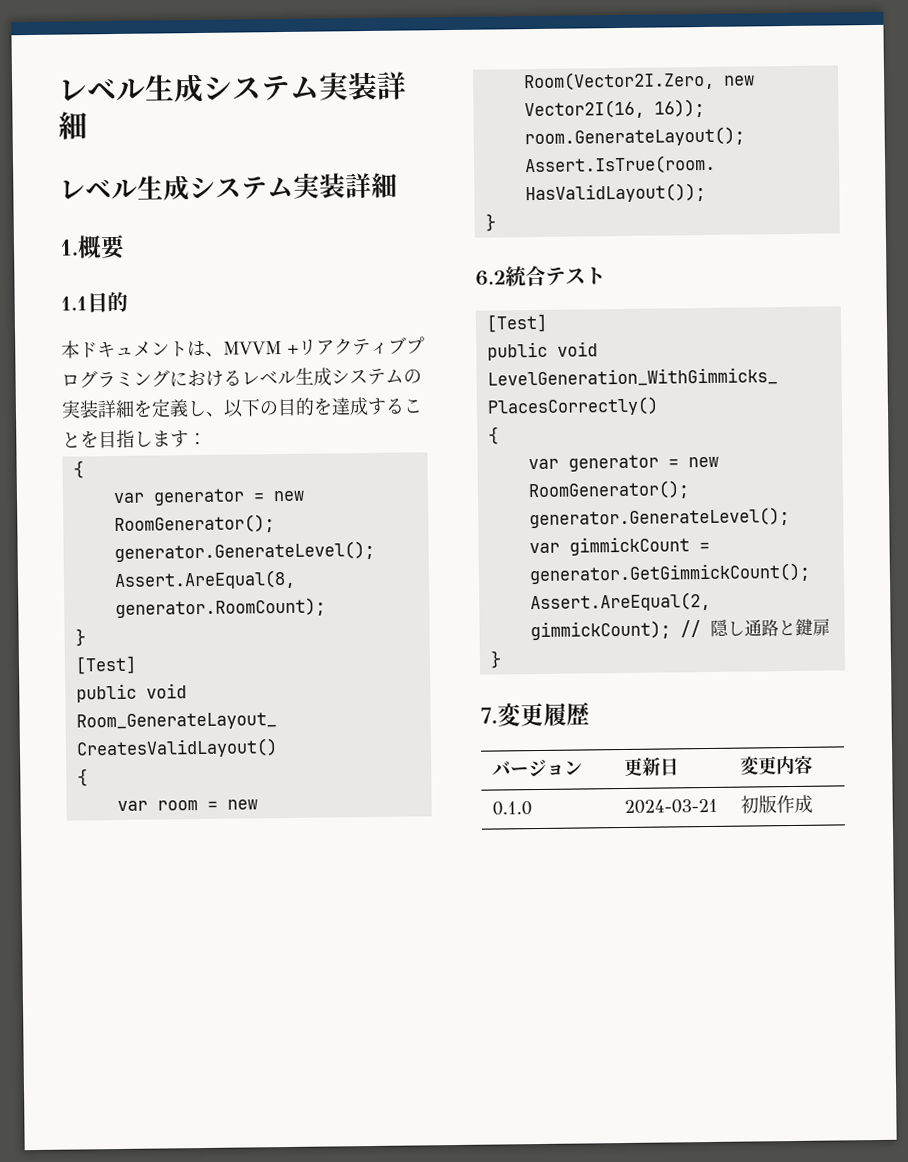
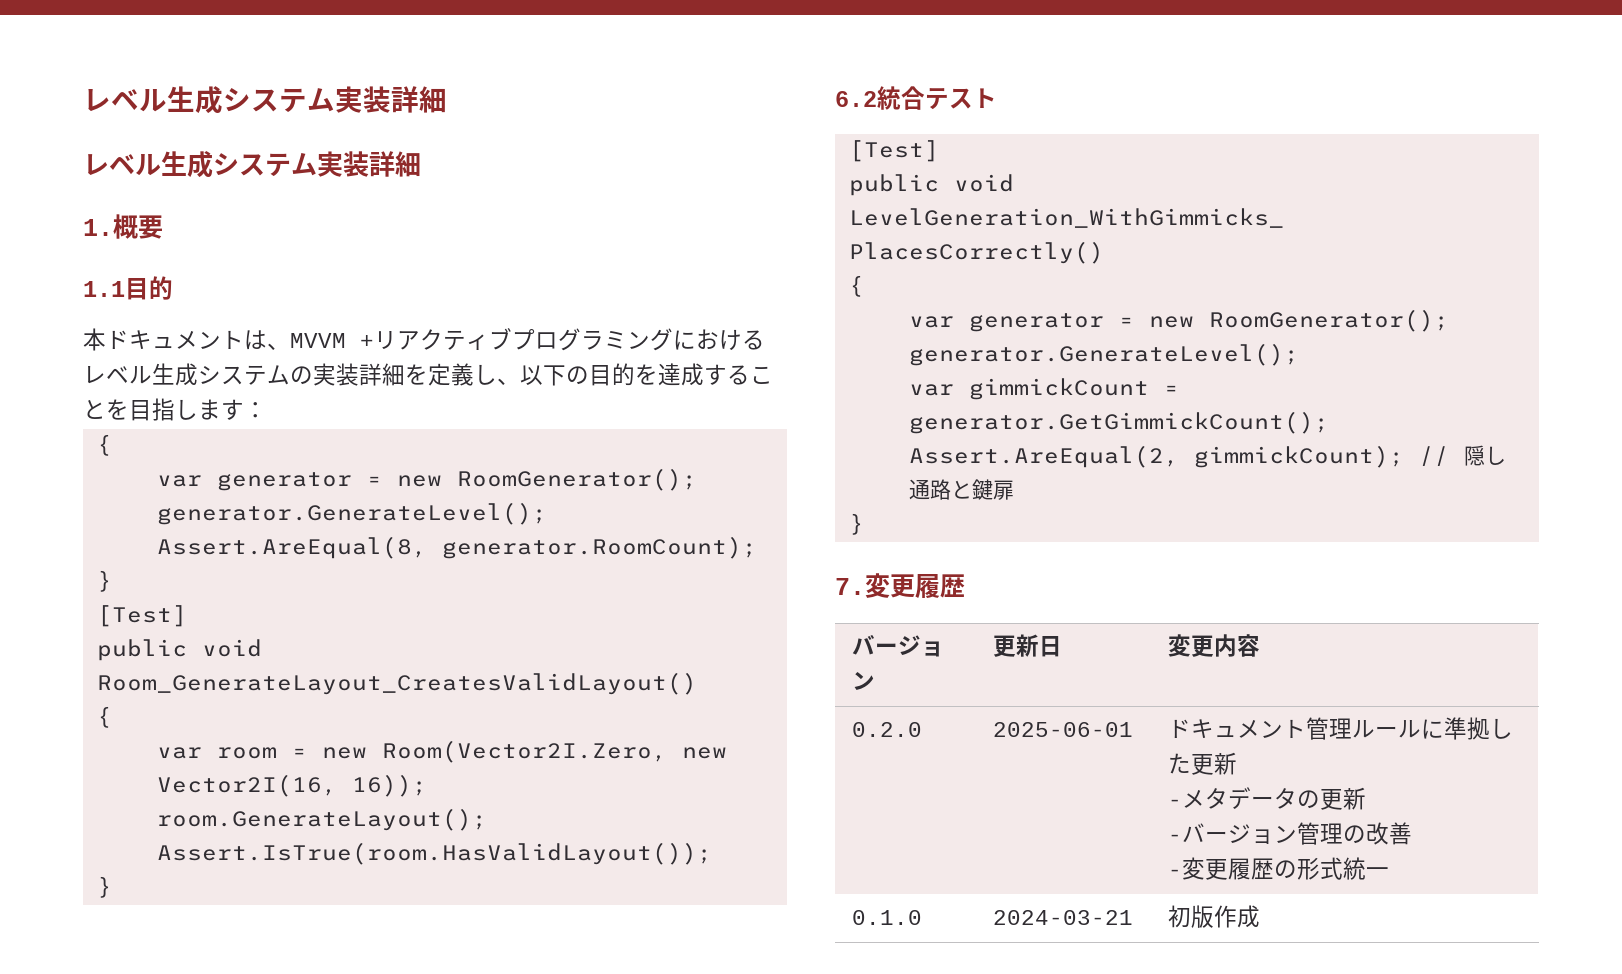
(814, 764) none -> [852,722,923,737] [993,722,1134,737] [1168,717,1514,740] [1168,752,1238,775] [1168,787,1367,810] [1168,822,1413,845] [1168,857,1390,880] // 0.2.0 | 2025-06-01 | ドキュメント管理ルールに準拠した更新 // -メタデータの更新 // -バージョン管理の改善 // -変更履歴の形式統一

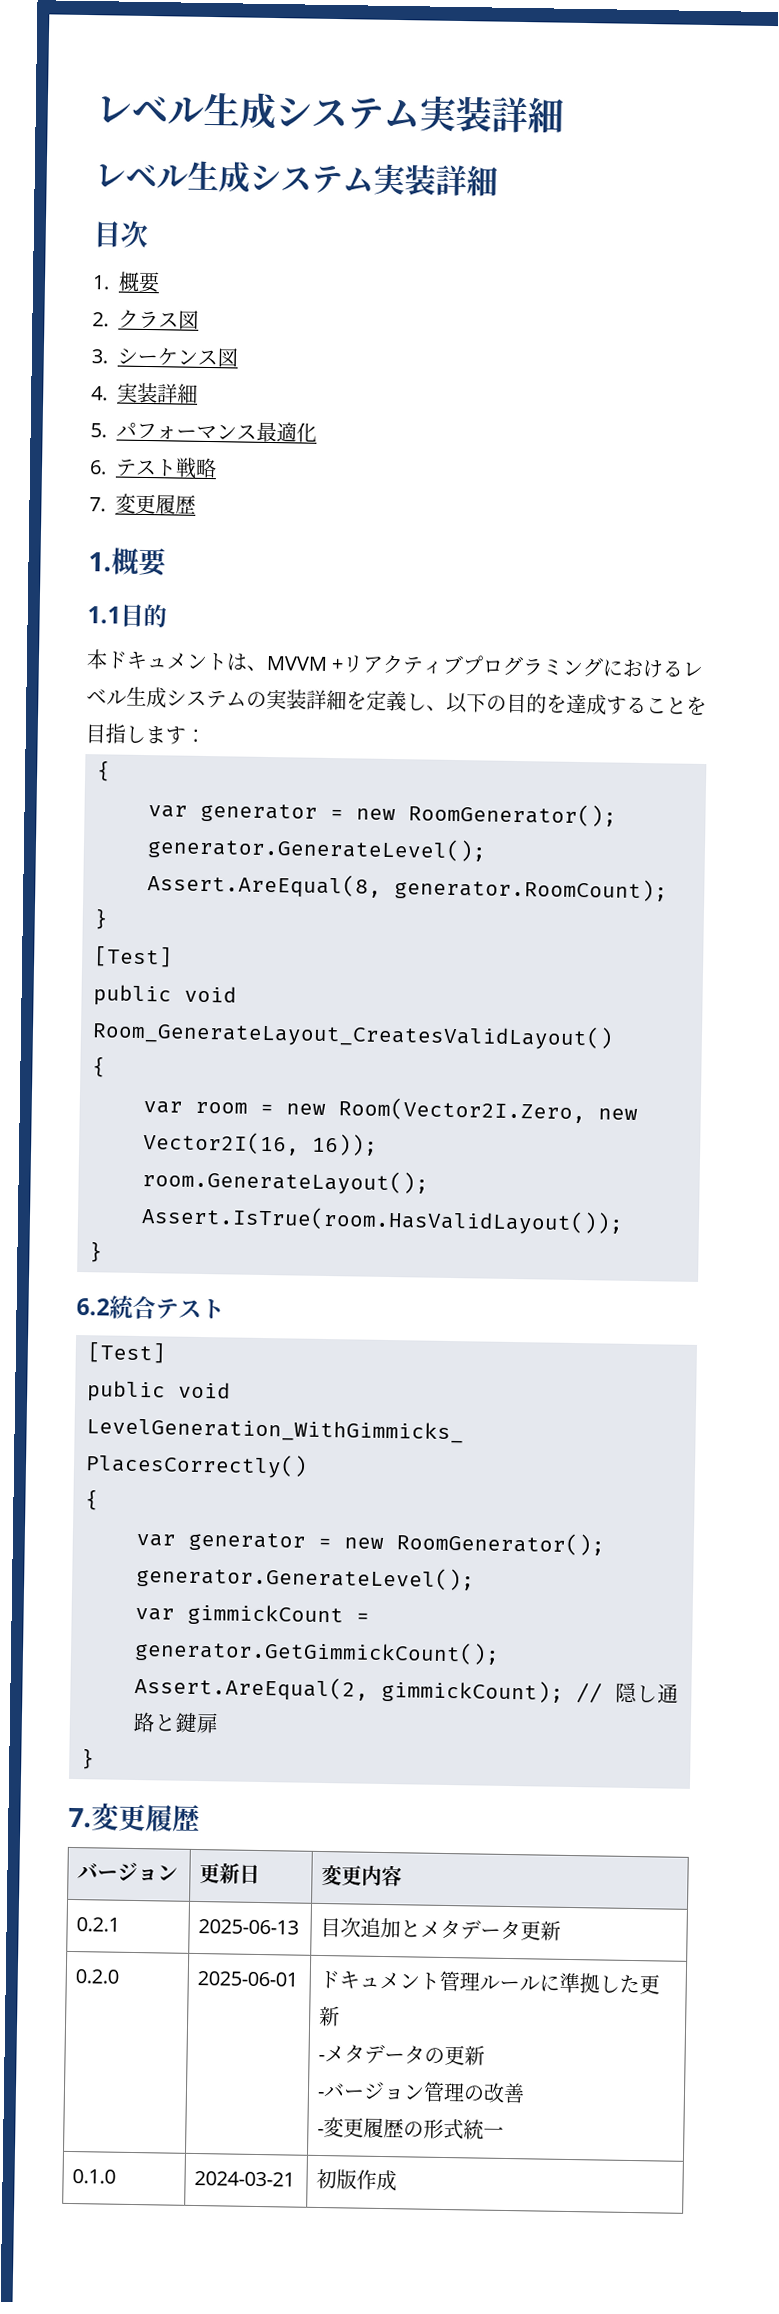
(421, 164) none -> [93,220,148,248] [92,271,160,294] [92,309,199,330] [91,347,238,368] [91,382,198,404] [90,421,317,443] [89,457,217,479] [89,493,196,515] // 目次 // 1.概要 // 2.クラス図 // 3.シーケンス図 // 4.実装詳細 // 5.パフォーマンス最適化 // 6.テスト戦略 // 7.変更履歴
(1261, 645) none -> [76,1917,121,1932] [198,1919,300,1935] [320,1917,562,1941] // 0.2.1 | 2025-06-13 | 目次追加とメタデータ更新

